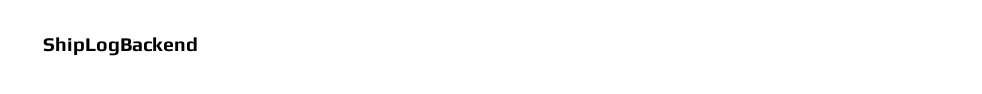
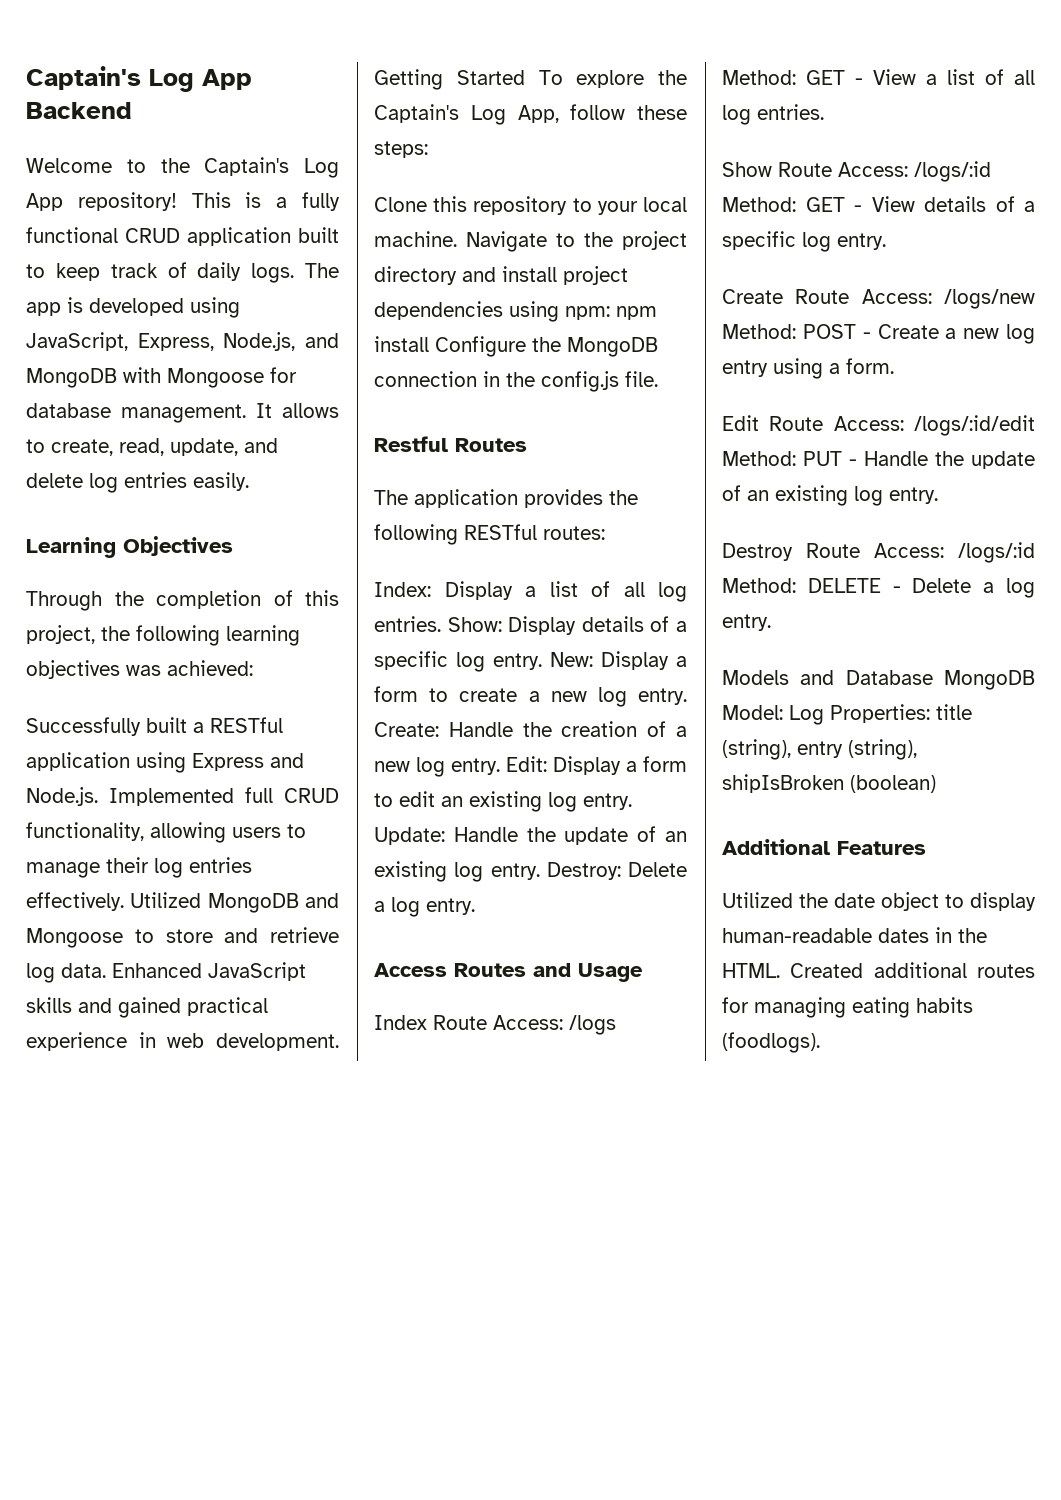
[43,37,198,56] ShipLogBackend -> [26,66,252,92] [26,102,132,119] [26,157,339,178] [26,192,341,211] [26,227,339,246] [26,262,339,283] [26,297,240,318] [26,332,340,351] [26,367,297,388] [26,403,339,423] [26,438,278,456] [26,472,249,493] [26,536,233,558] [26,590,339,611] [26,625,300,646] [26,660,253,679] [26,717,283,736] [26,752,304,773] [26,787,339,806] [26,822,306,843] [26,857,252,878] [26,892,339,913] [26,927,339,948] [26,962,306,983] [26,997,268,1018] [26,1032,339,1051] [374,69,687,90] [374,104,687,125] [374,141,428,158] [374,196,687,215] [374,231,687,252] [374,266,628,285] [374,301,657,322] [374,336,658,357] [374,371,658,392] [374,436,527,452] [374,489,638,508] [374,524,605,545] [374,581,687,602] [374,616,687,635] [374,651,687,672] [374,686,687,707] [374,721,687,737] [374,756,687,777] [374,791,632,812] [374,826,687,845] [374,861,687,882] [374,897,475,917] [374,963,643,982] [374,1015,616,1035] [722,69,1035,85] [722,104,824,125] [722,161,991,182] [722,196,1035,212] [722,231,886,252] [722,289,1035,309] [722,324,1035,344] [722,358,894,379] [722,415,1035,436] [722,451,1035,469] [722,485,938,506] [722,542,1035,563] [722,578,1035,598] [722,614,771,631] [722,670,1035,690] [722,704,972,725] [722,739,917,760] [722,774,936,793] [722,839,926,855] [722,892,1036,911] [722,927,987,943] [722,962,1035,978] [722,997,973,1018] [722,1032,820,1053] Captain's Log App Backend // Welcome to the Captain's Log App repository! This is a fully functional CRUD application built to keep track of daily logs. The app is developed using JavaScript, Express, Node.js, and MongoDB with Mongoose for database management. It allows to create, read, update, and delete log entries easily. // Learning Objectives // Through the completion of this project, the following learning objectives was achieved: // Successfully built a RESTful application using Express and Node.js. Implemented full CRUD functionality, allowing users to manage their log entries effectively. Utilized MongoDB and Mongoose to store and retrieve log data. Enhanced JavaScript skills and gained practical experience in web development. Getting Started To explore the Captain's Log App, follow these steps: // Clone this repository to your local machine. Navigate to the project directory and install project dependencies using npm: npm install Configure the MongoDB connection in the config.js file. // Restful Routes // The application provides the following RESTful routes: // Index: Display a list of all log entries. Show: Display details of a specific log entry. New: Display a form to create a new log entry. Create: Handle the creation of a new log entry. Edit: Display a form to edit an existing log entry. Update: Handle the update of an existing log entry. Destroy: Delete a log entry. // Access Routes and Usage // Index Route Access: /logs Method: GET - View a list of all log entries. // Show Route Access: /logs/:id Method: GET - View details of a specific log entry. // Create Route Access: /logs/new Method: POST - Create a new log entry using a form. // Edit Route Access: /logs/:id/edit Method: PUT - Handle the update of an existing log entry. // Destroy Route Access: /logs/:id Method: DELETE - Delete a log entry. // Models and Database MongoDB Model: Log Properties: title (string), entry (string), shipIsBroken (boolean) // Additional Features // Utilized the date object to display human-readable dates in the HTML. Created additional routes for managing eating habits (foodlogs).

